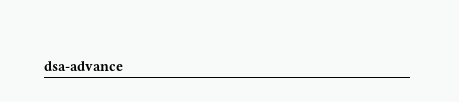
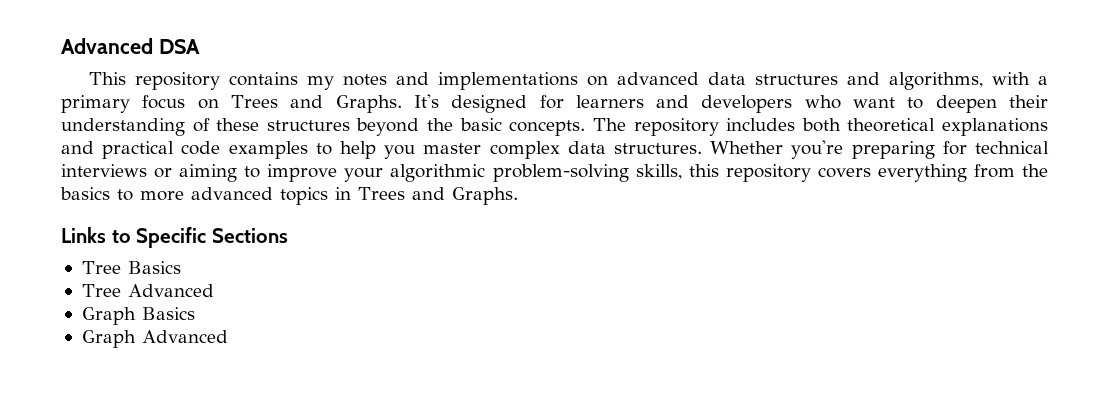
[44,61,123,71] dsa-advance -> [61,38,200,54] [88,72,1048,90] [61,94,1048,113] [61,118,1049,136] [61,140,1050,159] [61,164,1048,182] [60,187,518,205] [61,227,288,248] [81,261,181,274] [81,284,214,297] [81,307,195,325] [81,330,228,348] Advanced DSA // This repository contains my notes and implementations on advanced data structures and algorithms, with a primary focus on Trees and Graphs. It's designed for learners and developers who want to deepen their understanding of these structures beyond the basic concepts. The repository includes both theoretical explanations and practical code examples to help you master complex data structures. Whether you're preparing for technical interviews or aiming to improve your algorithmic problem-solving skills, this repository covers everything from the basics to more advanced topics in Trees and Graphs. // Links to Specific Sections // Tree Basics // Tree Advanced // Graph Basics // Graph Advanced

